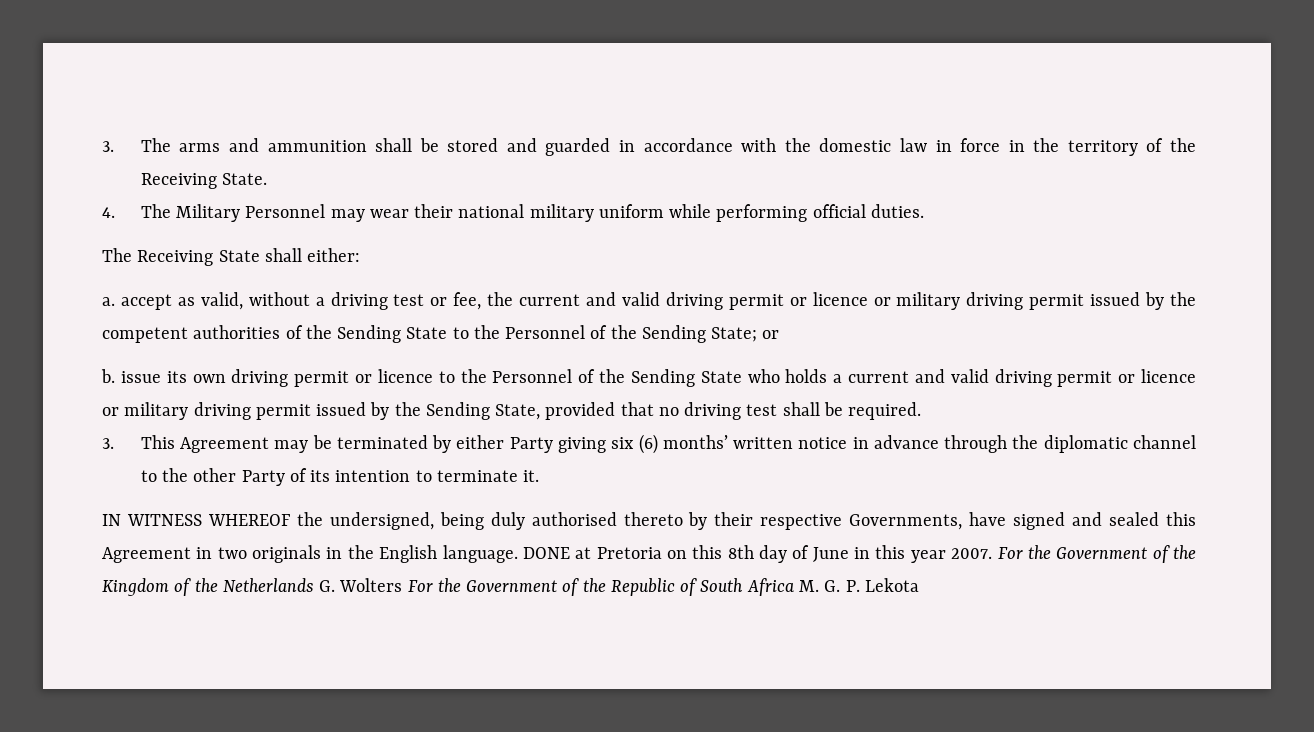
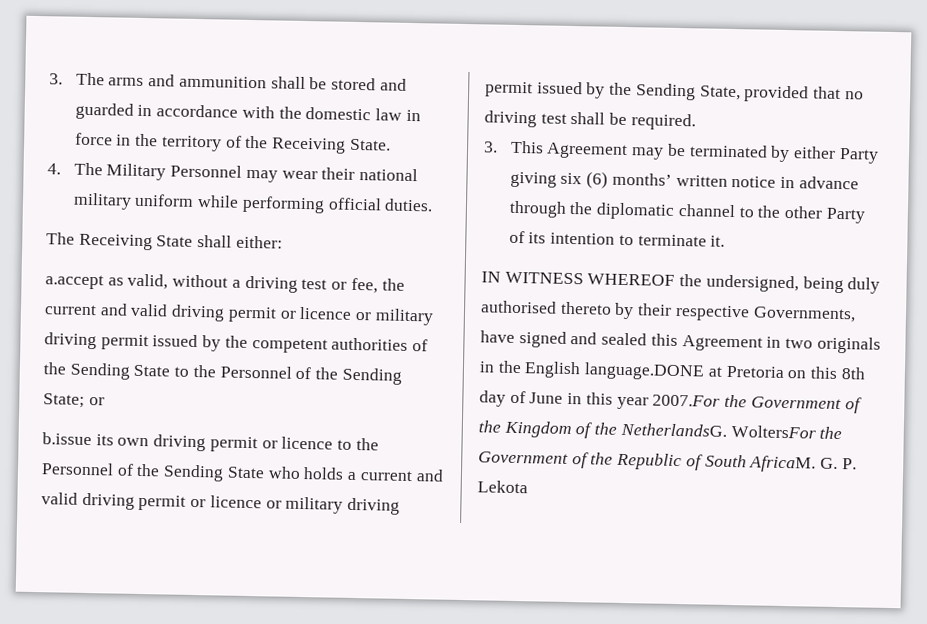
[102,294,172,310] a. accept -> [45,274,104,290] a.accept
[101,369,161,383] b. issue -> [42,432,92,446] b.issue
[442,545,570,563] language. DONE -> [584,362,706,381] language.DONE
[951,547,1023,559] 2007. For -> [652,394,721,407] 2007.For
[222,578,433,592] Netherlands G. Wolters For -> [619,422,816,439] NetherlandsG. WoltersFor
[746,578,819,596] Africa M. -> [749,455,817,473] AfricaM.

